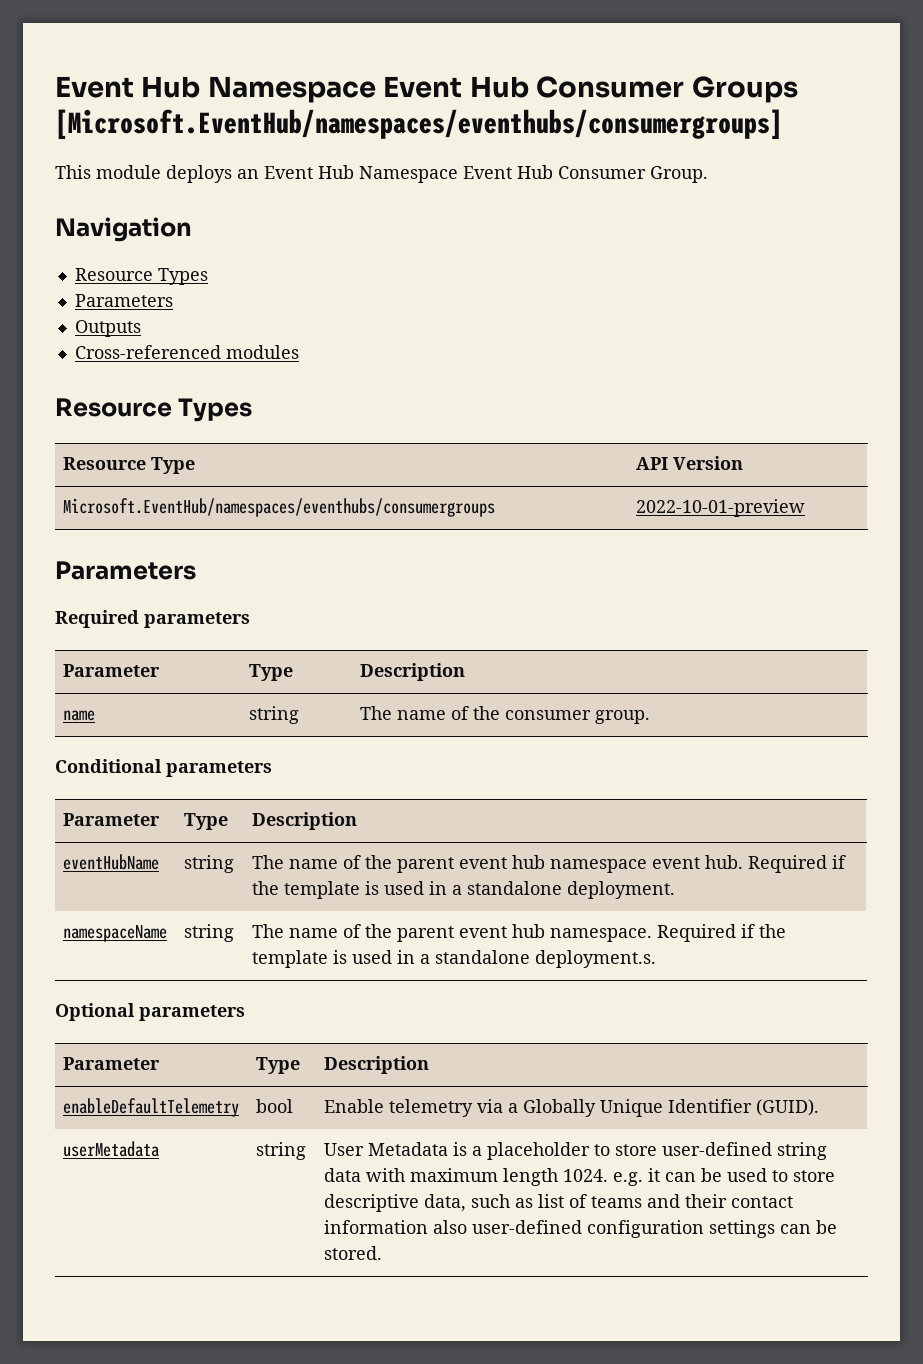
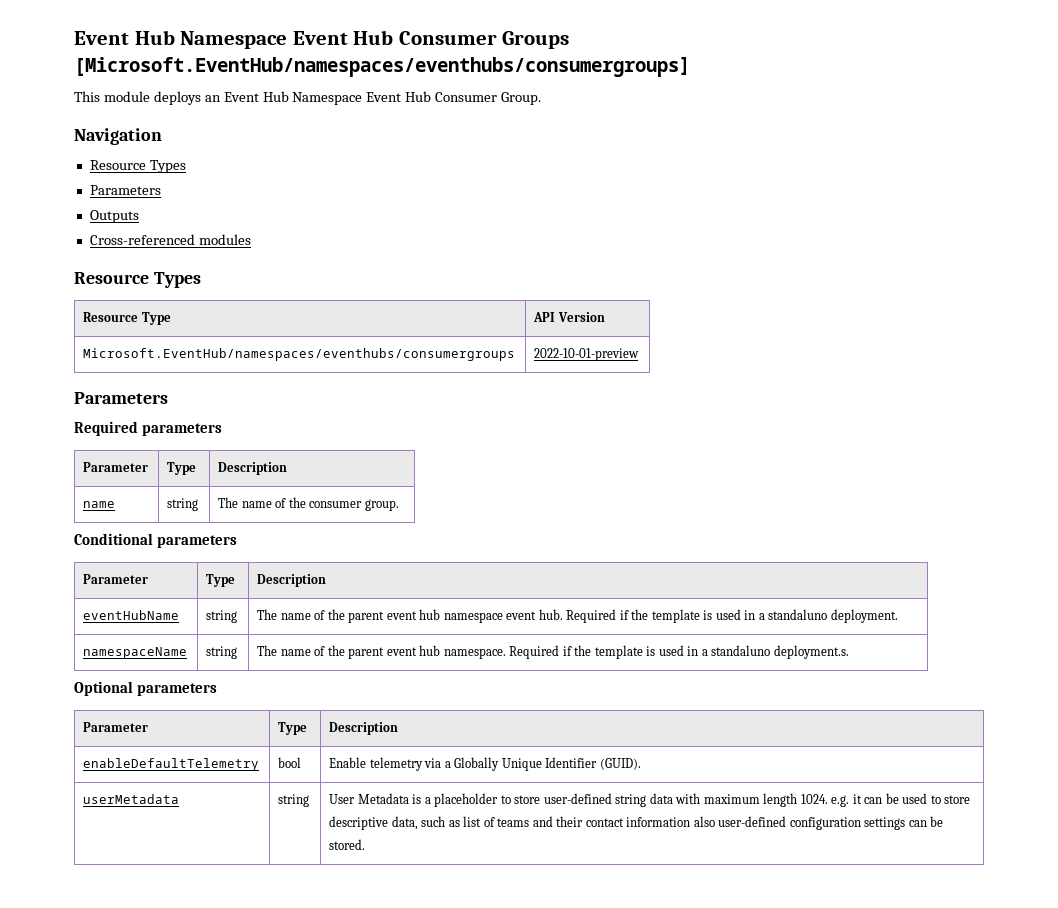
[467,881,563,895] standalone -> [768,609,828,620] standaluno
[435,950,531,964] standalone -> [711,645,771,656] standaluno

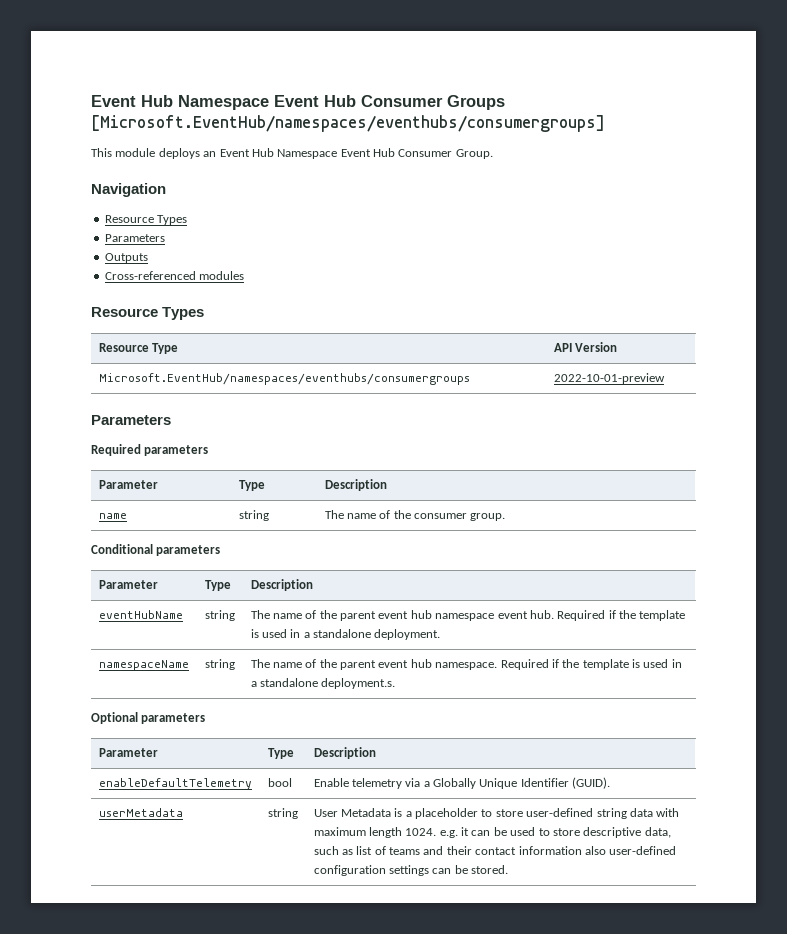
[768,609,828,620] standaluno -> [313,629,372,638] standalone
[711,645,771,656] standaluno -> [259,678,318,687] standalone

